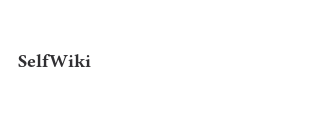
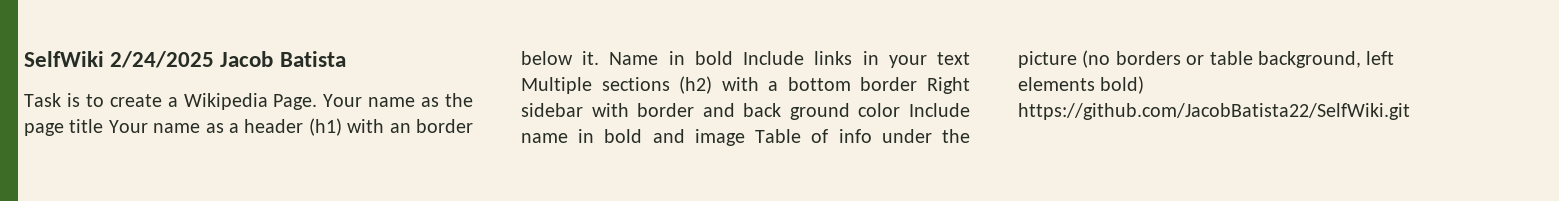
(91, 60) none -> [110,51,346,68] [24,93,473,110] [24,118,473,136] [521,51,970,68] [521,76,970,94] [521,103,970,120] [521,129,970,146] [1018,50,1395,68] [1018,76,1145,94] [1018,103,1410,120] 2/24/2025 Jacob Batista // Task is to create a Wikipedia Page. Your name as the page title Your name as a header (h1) with an border below it. Name in bold Include links in your text Multiple sections (h2) with a bottom border Right sidebar with border and back ground color Include name in bold and image Table of info under the picture (no borders or table background, left elements bold) https://github.com/JacobBatista22/SelfWiki.git

